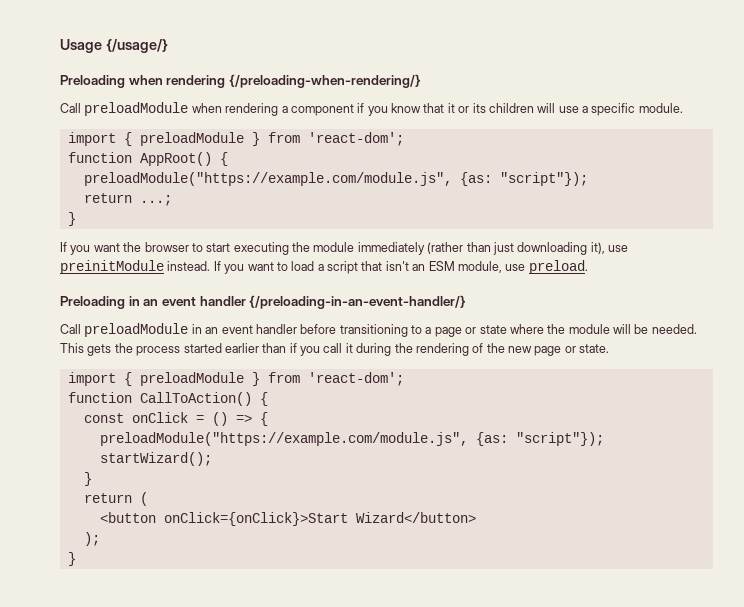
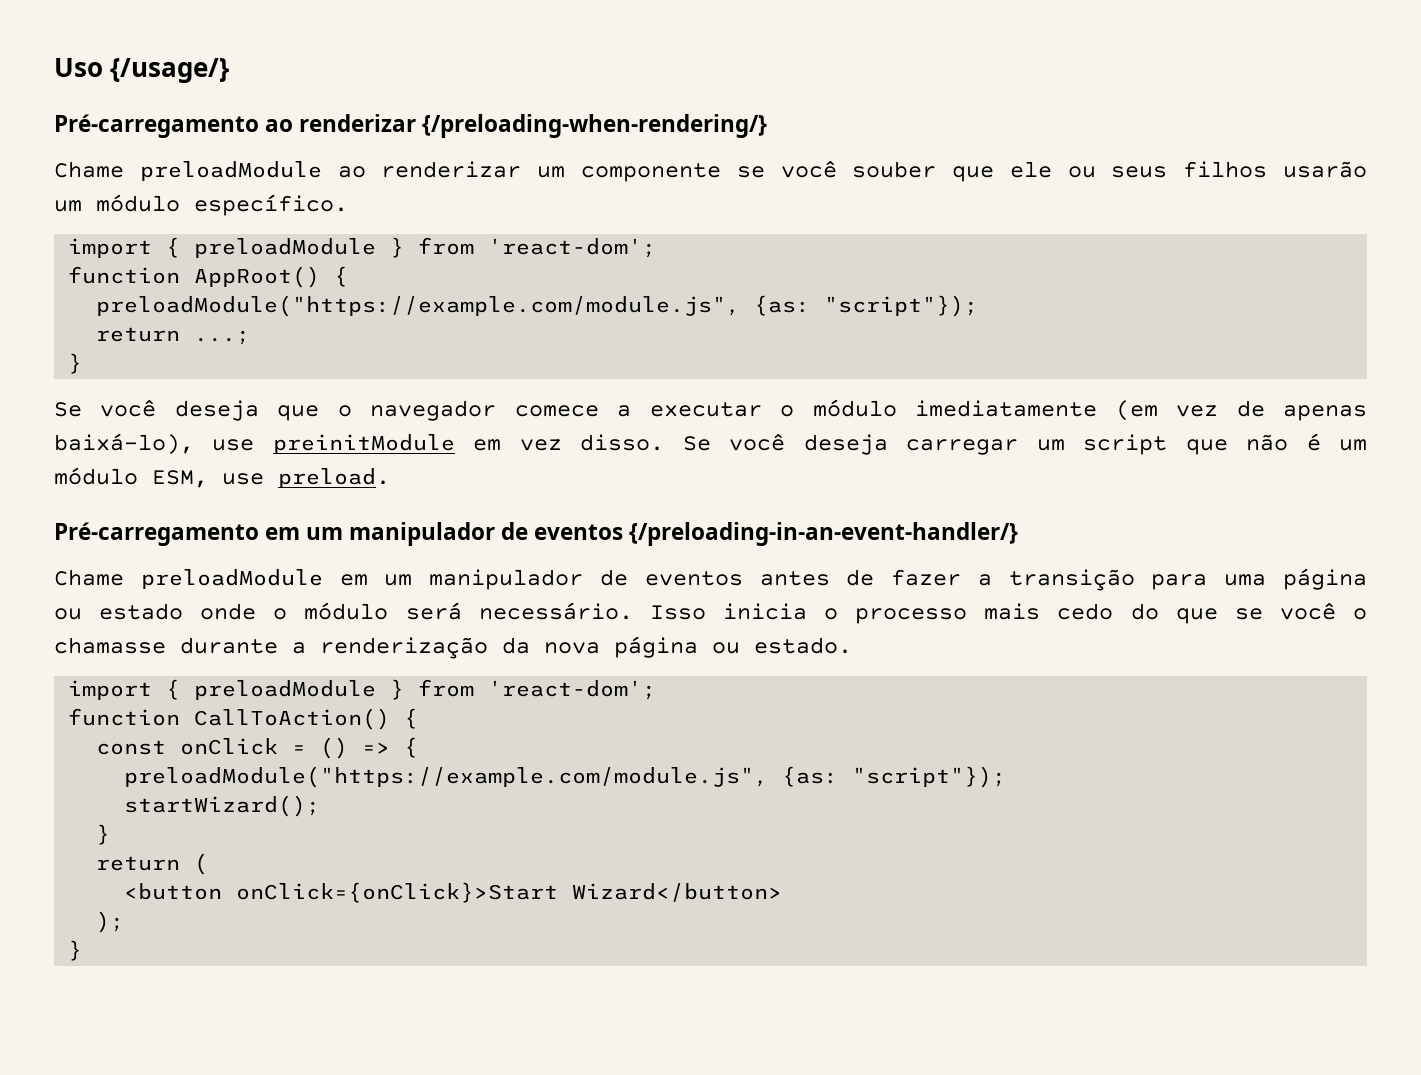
[60,39,102,53] Usage -> [54,58,103,77] Uso
[60,74,421,88] [60,102,683,116] Preloading when rendering {/preloading-when-rendering/} // Call preloadModule when rendering a component if you know that it or its children will use a specific module. -> [54,114,768,138] [54,160,1367,182] [54,194,348,216] Pré-carregamento ao renderizar {/preloading-when-rendering/} // Chame preloadModule ao renderizar um componente se você souber que ele ou seus filhos usarão um módulo específico.
[60,242,628,255] [60,260,588,274] [60,295,467,309] [60,323,697,337] [60,343,610,356] If you want the browser to start executing the module immediately (rather than just downloading it), use preinitModule instead. If you want to load a script that isn't an ESM module, use preload. // Preloading in an event handler {/preloading-in-an-event-handler/} // Call preloadModule in an event handler before transitioning to a page or state where the module will be needed. This gets the process started earlier than if you call it during the rendering of the new page or state. -> [54,399,1368,421] [54,433,1368,455] [54,467,390,488] [54,522,1019,546] [54,568,1367,591] [54,602,1367,624] [54,636,852,659] Se você deseja que o navegador comece a executar o módulo imediatamente (em vez de apenas baixá-lo), use preinitModule em vez disso. Se você deseja carregar um script que não é um módulo ESM, use preload. // Pré-carregamento em um manipulador de eventos {/preloading-in-an-event-handler/} // Chame preloadModule em um manipulador de eventos antes de fazer a transição para uma página ou estado onde o módulo será necessário. Isso inicia o processo mais cedo do que se você o chamasse durante a renderização da nova página ou estado.

